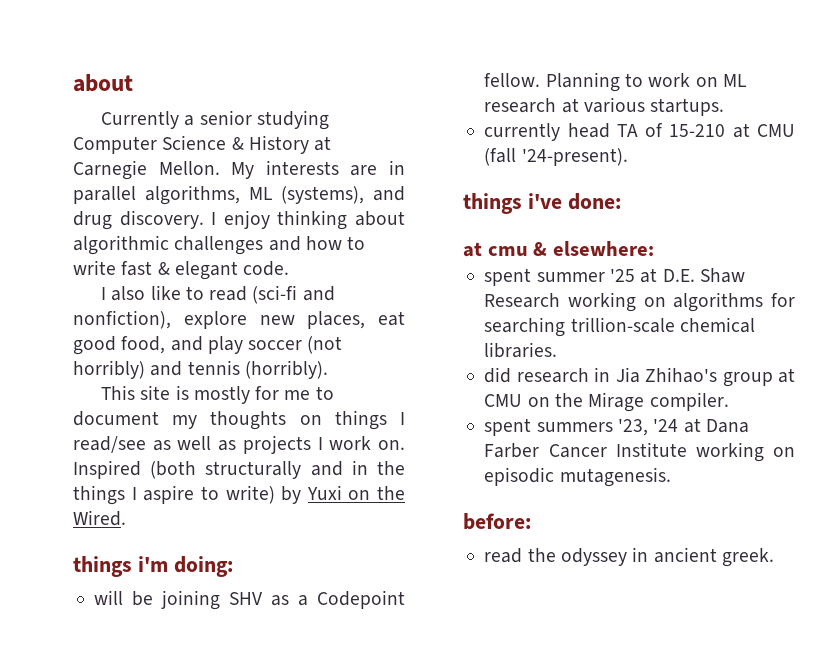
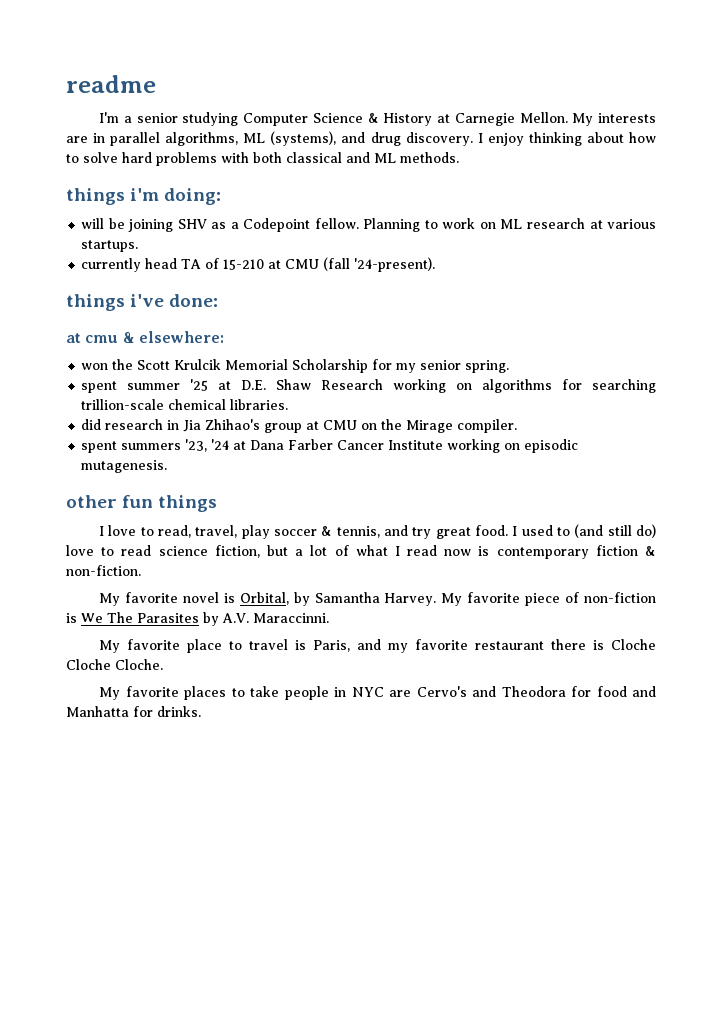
[73,74,133,92] [101,111,180,129] about // Currently -> [66,75,156,93] [99,112,120,123] readme // I'm
[73,235,366,255] [73,260,290,280] [101,285,335,304] [73,310,405,329] [73,336,343,355] [73,360,328,379] [101,385,334,404] [73,410,405,430] [73,435,405,454] [73,460,405,479] [73,485,405,505] [73,510,126,526] algorithmic challenges and how to write fast & elegant code. // I also like to read (sci-fi and nonfiction), explore new places, eat good food, and play soccer (not horribly) and tennis (horribly). // This site is mostly for me to document my thoughts on things I read/see as well as projects I work on. Inspired (both structurally and in the things I aspire to write) by Yuxi on the Wired. -> [629,132,657,143] [66,152,459,166] how to solve hard problems with both classical and ML methods.
(654, 248) none -> [81,359,510,373] // won the Scott Krulcik Memorial Scholarship for my senior spring.
[463,513,531,530] [484,547,774,567] before: // read the odyssey in ancient greek. -> [66,495,218,512] [99,524,656,539] [66,545,656,559] [66,565,141,576] [99,592,656,606] [66,612,329,626] [99,639,657,653] [66,659,163,670] [99,686,656,700] [66,706,201,717] other fun things // I love to read, travel, play soccer & tennis, and try great food. I used to (and still do) love to read science fiction, but a lot of what I read now is contemporary fiction & non-fiction. // My favorite novel is Orbital, by Samantha Harvey. My favorite piece of non-fiction is We The Parasites by A.V. Maraccinni. // My favorite place to travel is Paris, and my favorite restaurant there is Cloche Cloche Cloche. // My favorite places to take people in NYC are Cervo's and Theodora for food and Manhatta for drinks.

